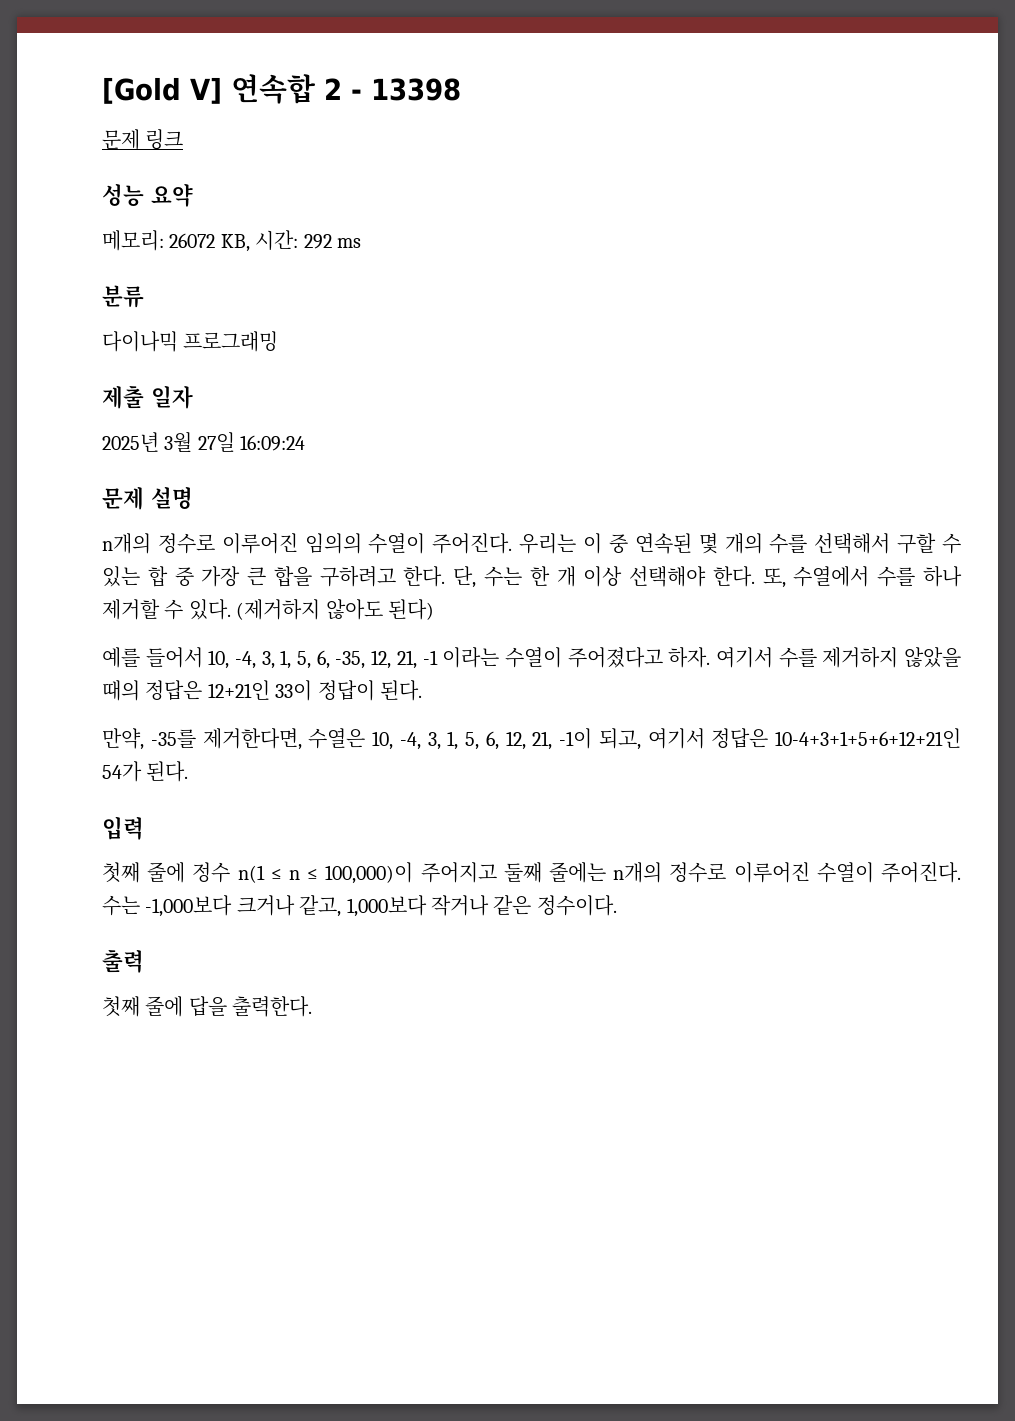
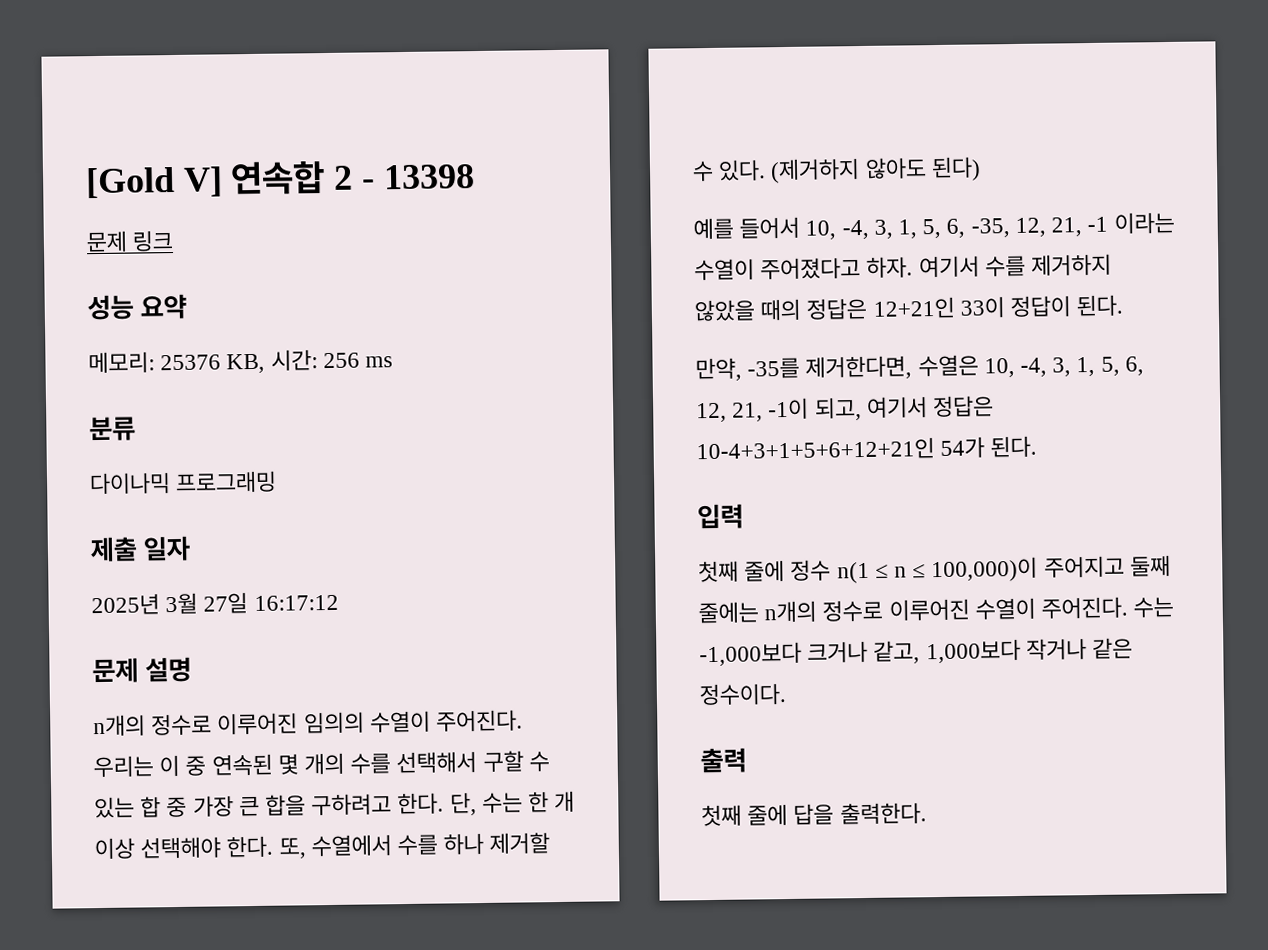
[169,233,216,248] 26072 -> [160,354,222,371] 25376
[303,234,332,249] 292 -> [322,352,360,369] 256
[240,435,306,451] 16:09:24 -> [253,594,339,611] 16:17:12

